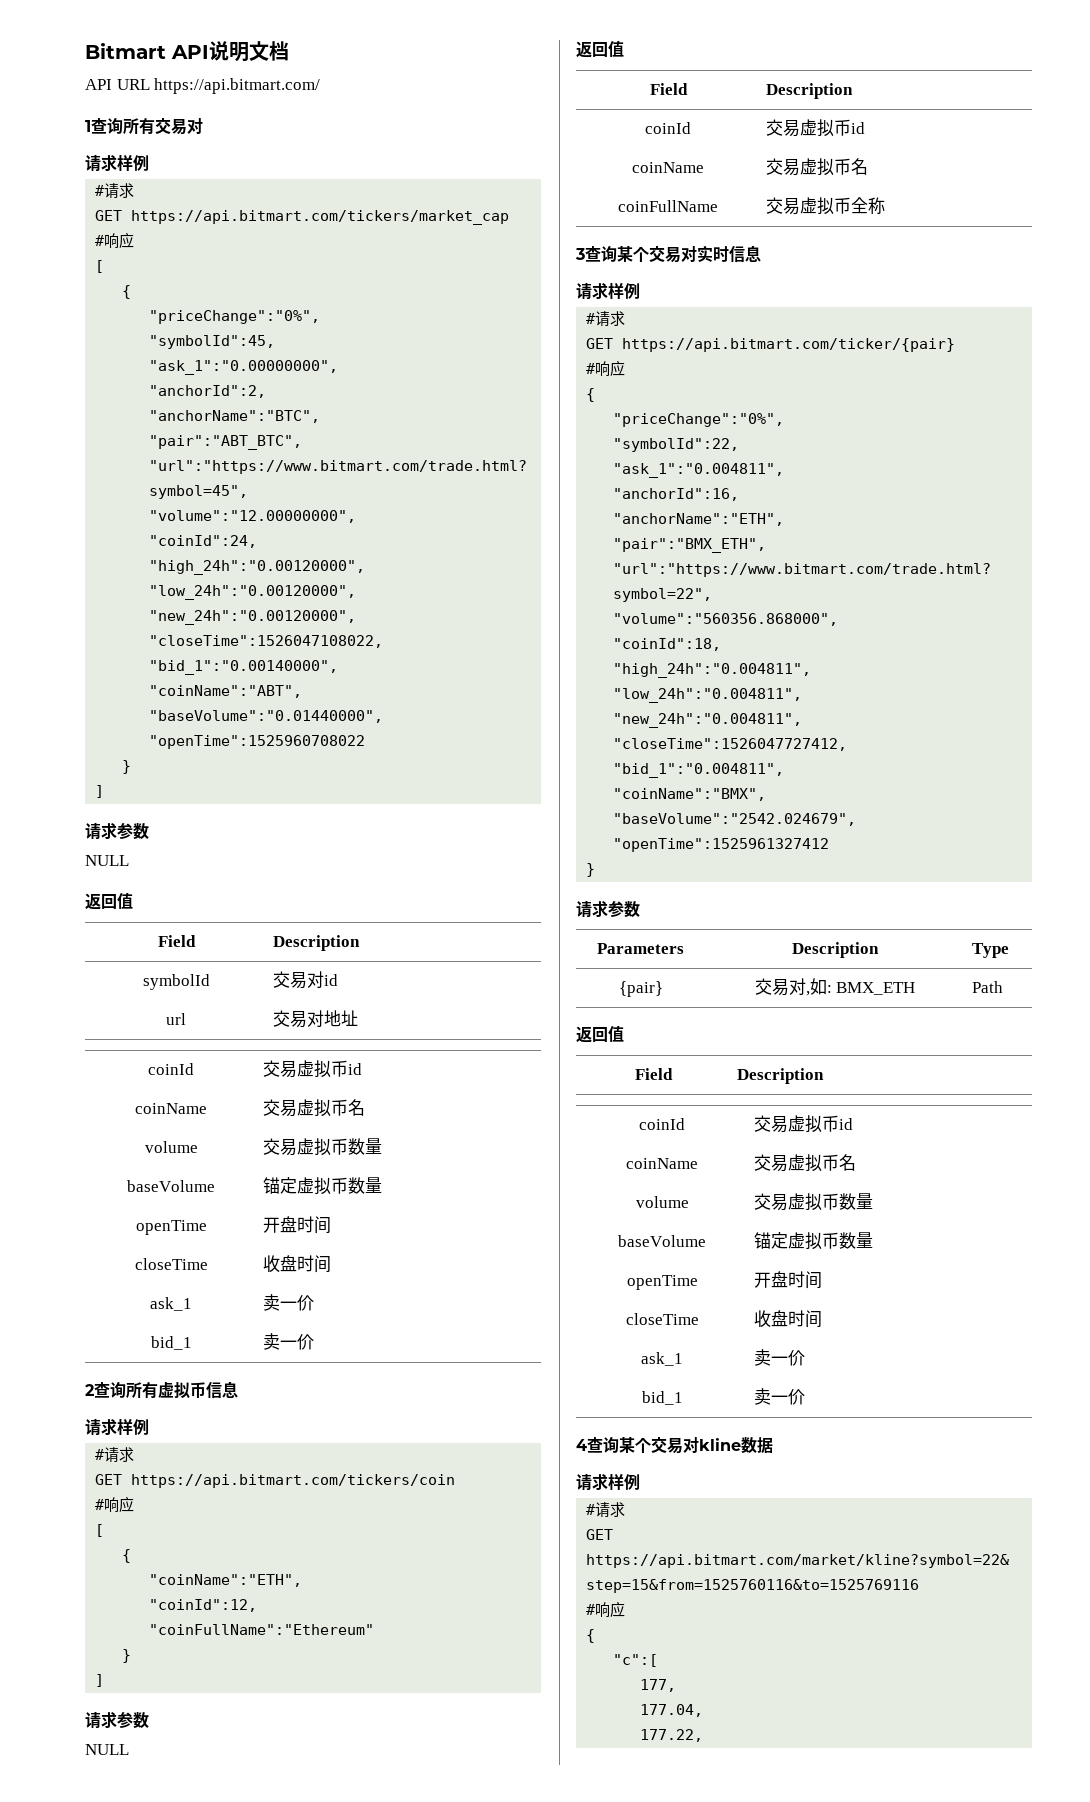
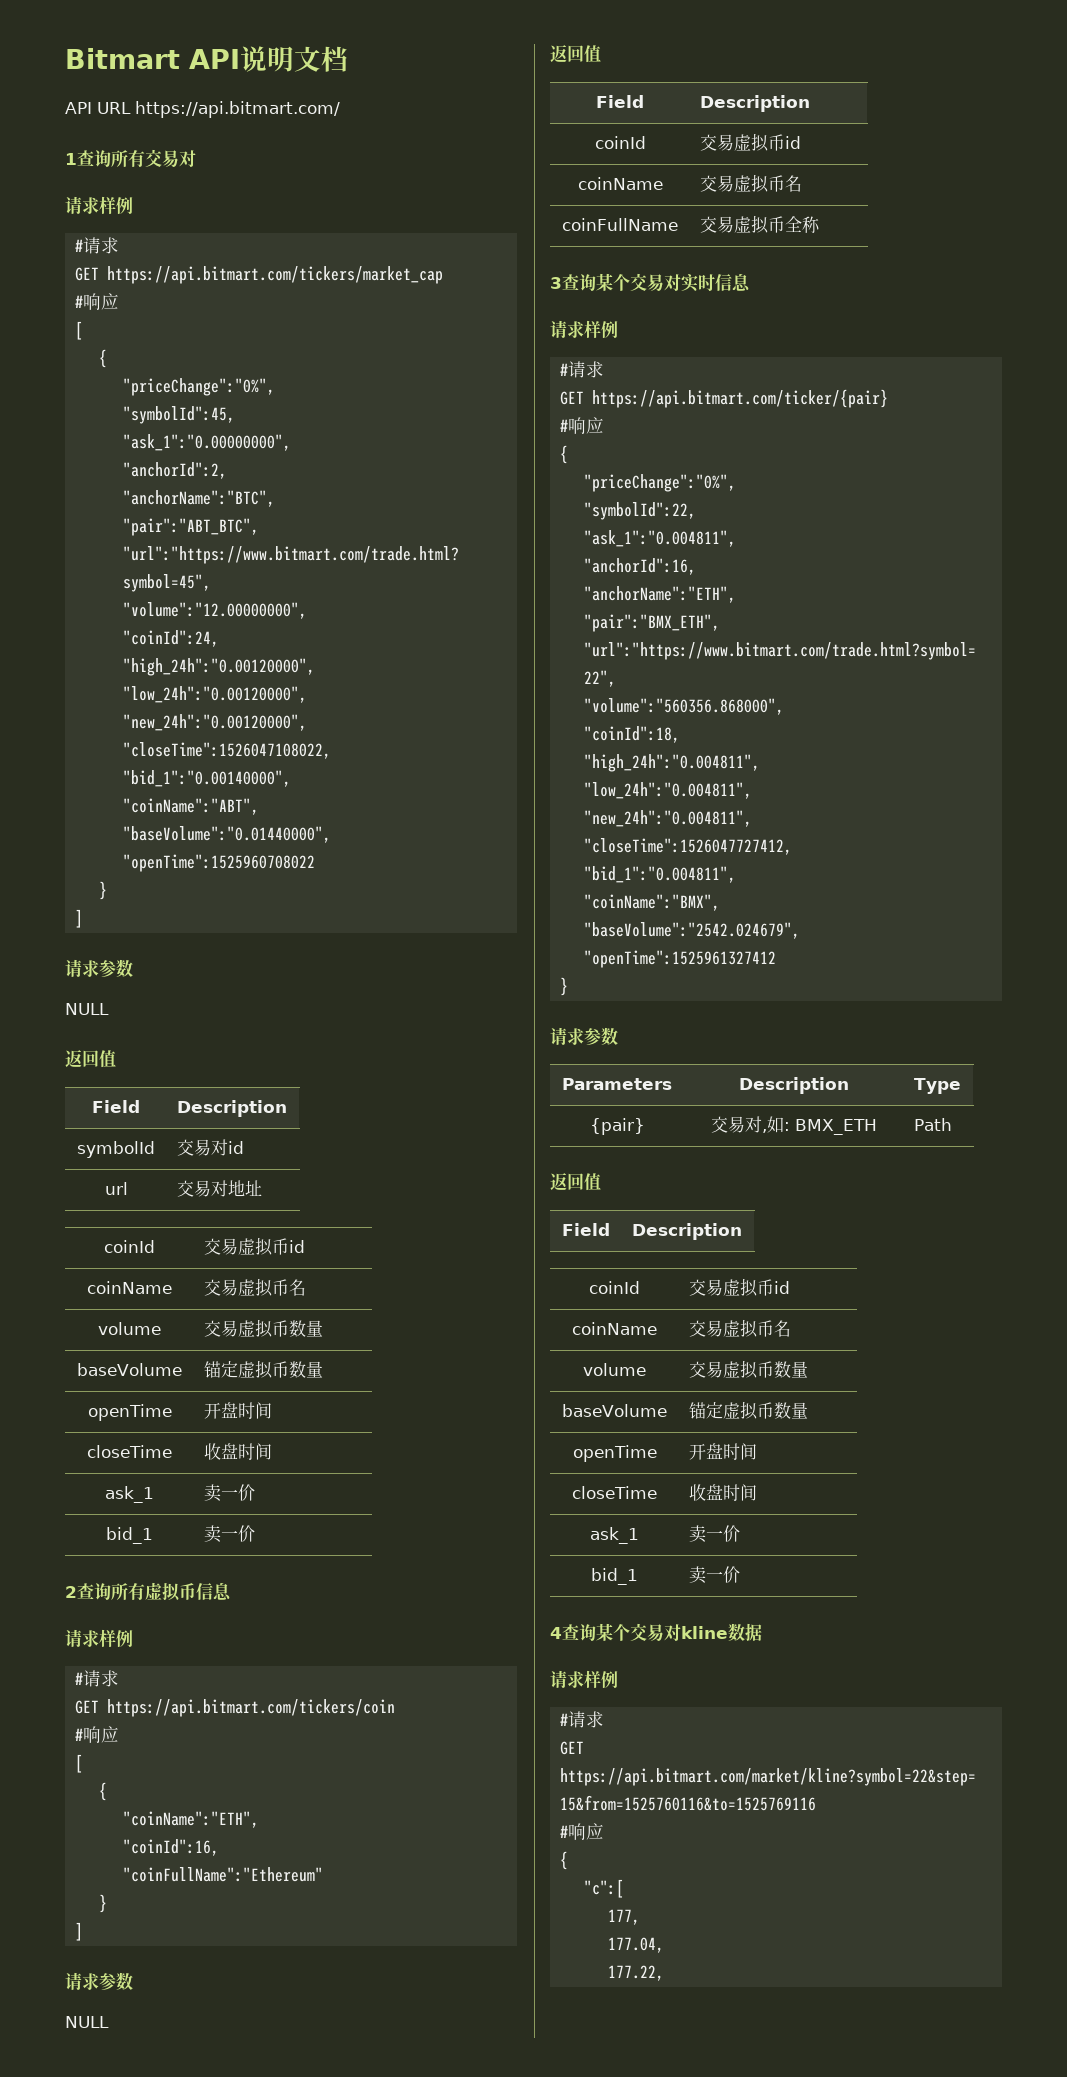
[149,1599,258,1612] "coinId":12, -> [123,1839,220,1856] "coinId":16,

